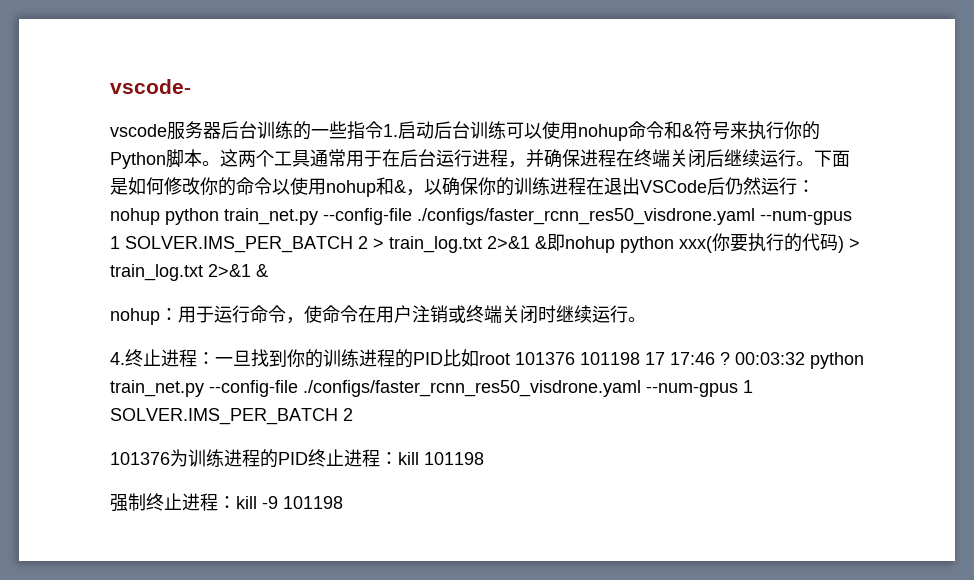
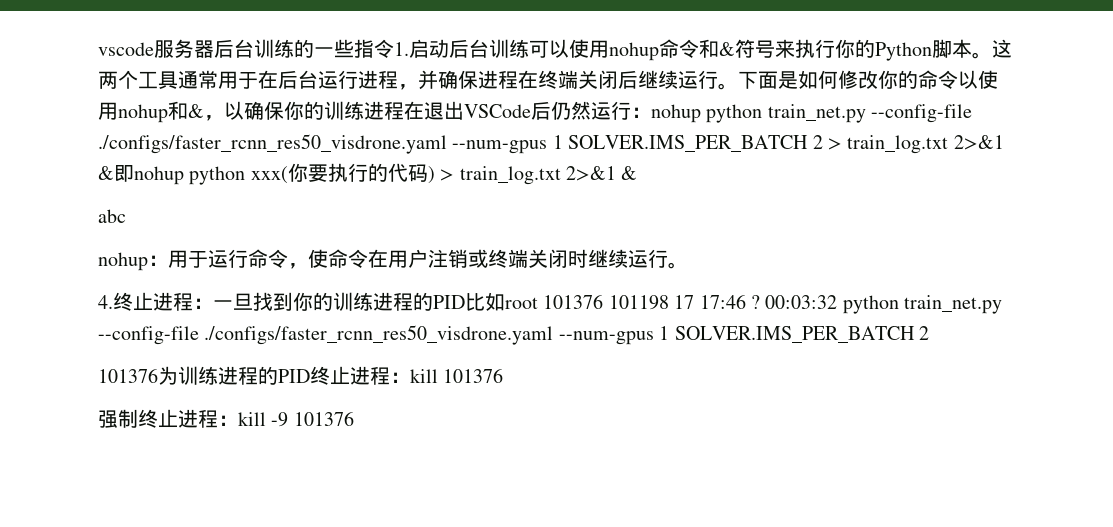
[110,79,191,94] vscode- // -> (98, 49) none
(268, 270) none -> [98,209,126,223] // abc
[424,452,484,465] 101198 -> [443,368,504,383] 101376
[283,496,343,509] 101198 -> [293,411,354,426] 101376

